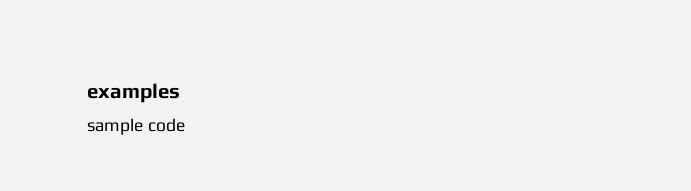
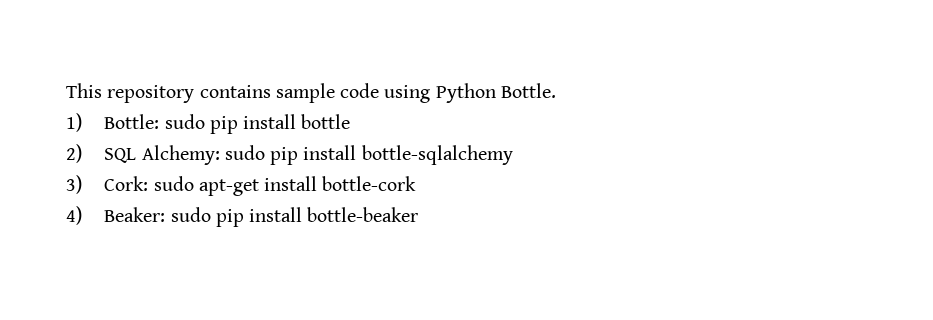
[87,83,180,103] [87,118,185,135] examples // sample code -> [66,83,556,103] [66,113,351,134] [66,144,513,165] [66,175,417,196] [66,206,419,227] This repository contains sample code using Python Bottle. // 1) Bottle: sudo pip install bottle // 2) SQL Alchemy: sudo pip install bottle-sqlalchemy // 3) Cork: sudo apt-get install bottle-cork // 4) Beaker: sudo pip install bottle-beaker

